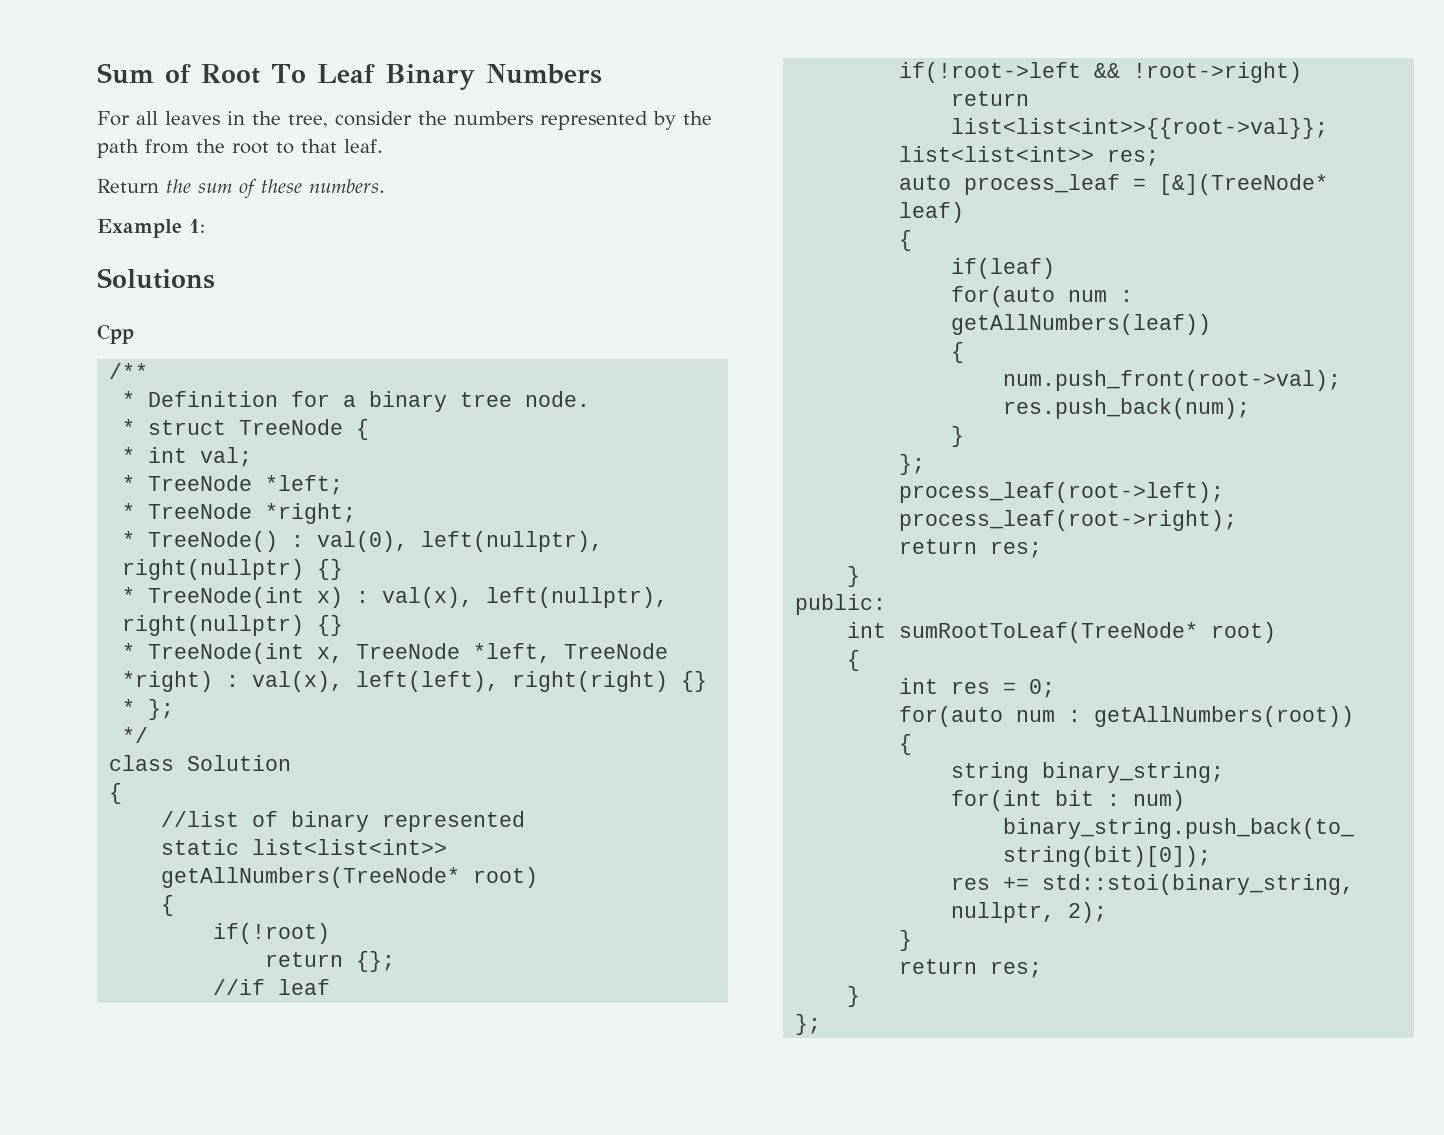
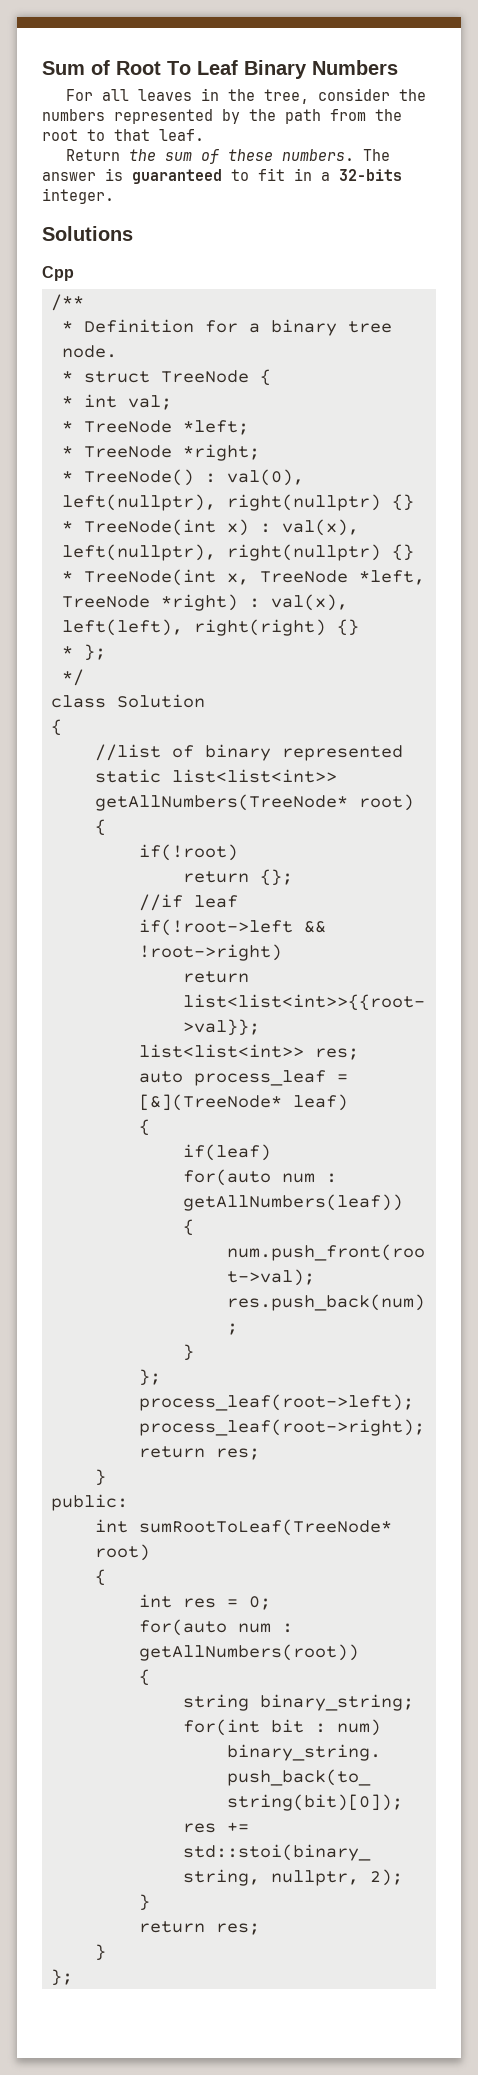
[97,219,205,238] // Example 1: -> [362,149,390,161] [42,168,402,184] [42,188,114,204] The answer is guaranteed to fit in a 32-bits integer.

